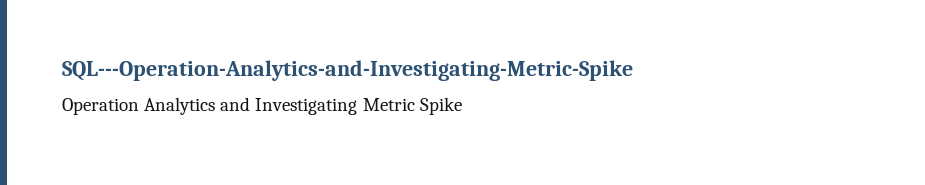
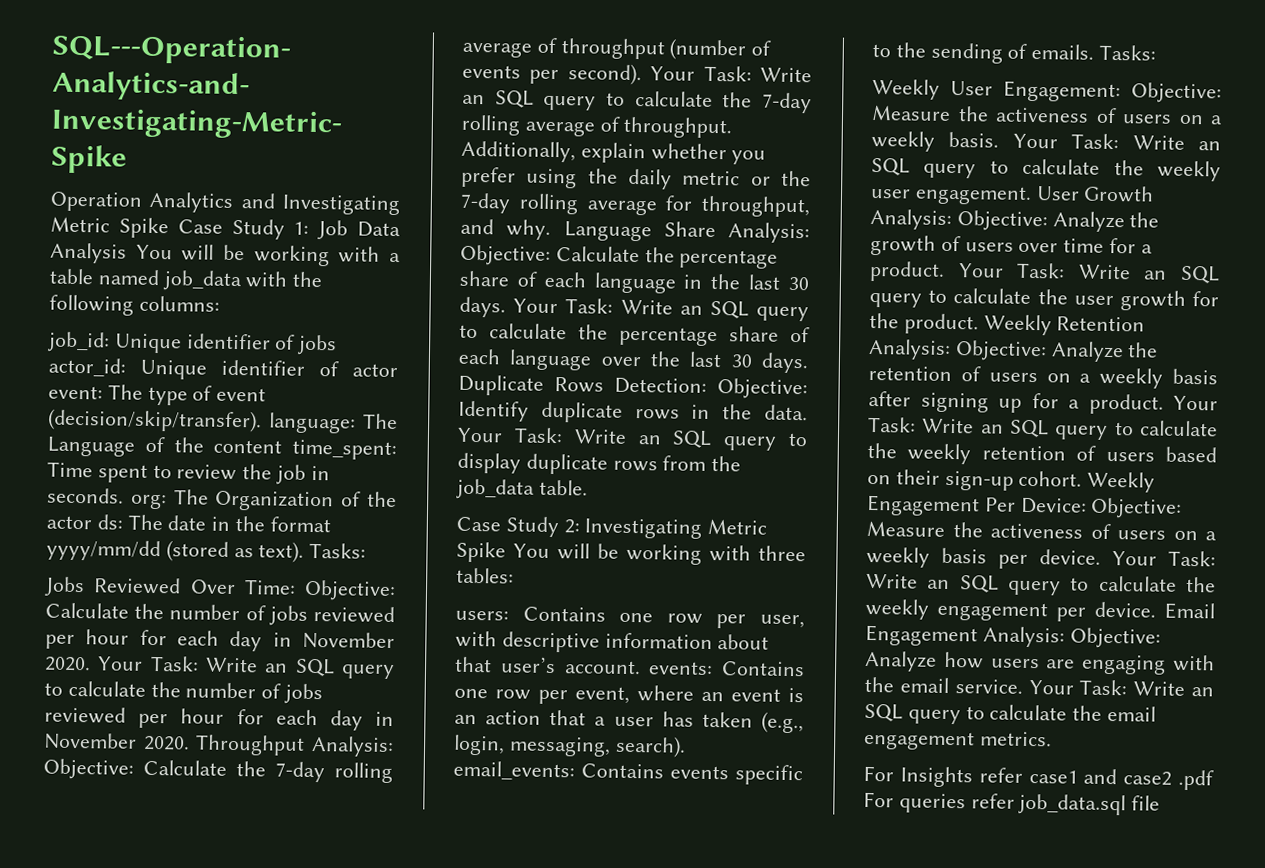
(462, 106) none -> [177,218,401,240] [50,242,401,267] [49,268,324,292] [49,294,220,316] [47,331,338,356] [48,357,398,380] [48,384,267,406] [48,408,398,434] [47,436,397,461] [47,461,330,485] [47,487,398,512] [46,514,331,533] [46,539,367,563] [44,576,396,602] [45,602,395,626] [45,629,396,652] [44,655,396,680] [44,680,324,705] [44,706,394,731] [43,732,394,758] [43,758,393,784] [462,37,772,61] [462,63,812,86] [462,90,812,114] [461,114,733,139] [461,140,767,165] [461,166,811,190] [460,192,810,218] [460,218,810,244] [460,244,779,269] [459,270,809,294] [459,296,809,322] [459,323,810,347] [458,348,809,374] [458,374,808,400] [458,400,808,423] [457,427,808,451] [457,452,742,475] [456,478,588,500] [456,516,768,539] [456,541,806,565] [456,567,514,584] [455,606,805,629] [455,630,770,653] [454,656,805,677] [454,685,804,705] [454,709,804,734] [453,734,686,758] [453,760,803,786] [872,42,1157,64] [872,78,1222,104] [871,104,1223,125] [871,130,1221,152] [871,157,1221,182] [870,185,1155,205] [870,208,1160,233] [870,234,1153,256] [869,260,1220,284] [869,288,1219,311] [869,312,1146,336] [868,338,1159,363] [868,365,1218,389] [868,390,1218,415] [868,416,1218,440] [867,442,1217,465] [867,469,1156,493] [867,494,1183,519] [866,520,1217,541] [866,546,1216,569] [866,573,1216,596] [865,598,1215,622] [865,624,1161,649] [865,650,1215,675] [864,676,1214,697] [864,703,1157,725] [864,730,1052,751] [863,765,1214,791] [863,791,1161,816] Case Study 1: Job Data Analysis You will be working with a table named job_data with the following columns: // job_id: Unique identifier of jobs actor_id: Unique identifier of actor event: The type of event (decision/skip/transfer). language: The Language of the content time_spent: Time spent to review the job in seconds. org: The Organization of the actor ds: The date in the format yyyy/mm/dd (stored as text). Tasks: // Jobs Reviewed Over Time: Objective: Calculate the number of jobs reviewed per hour for each day in November 2020. Your Task: Write an SQL query to calculate the number of jobs reviewed per hour for each day in November 2020. Throughput Analysis: Objective: Calculate the 7-day rolling average of throughput (number of events per second). Your Task: Write an SQL query to calculate the 7-day rolling average of throughput. Additionally, explain whether you prefer using the daily metric or the 7-day rolling average for throughput, and why. Language Share Analysis: Objective: Calculate the percentage share of each language in the last 30 days. Your Task: Write an SQL query to calculate the percentage share of each language over the last 30 days. Duplicate Rows Detection: Objective: Identify duplicate rows in the data. Your Task: Write an SQL query to display duplicate rows from the job_data table. // Case Study 2: Investigating Metric Spike You will be working with three tables: // users: Contains one row per user, with descriptive information about that user’s account. events: Contains one row per event, where an event is an action that a user has taken (e.g., login, messaging, search). email_events: Contains events specific to the sending of emails. Tasks: // Weekly User Engagement: Objective: Measure the activeness of users on a weekly basis. Your Task: Write an SQL query to calculate the weekly user engagement. User Growth Analysis: Objective: Analyze the growth of users over time for a product. Your Task: Write an SQL query to calculate the user growth for the product. Weekly Retention Analysis: Objective: Analyze the retention of users on a weekly basis after signing up for a product. Your Task: Write an SQL query to calculate the weekly retention of users based on their sign-up cohort. Weekly Engagement Per Device: Objective: Measure the activeness of users on a weekly basis per device. Your Task: Write an SQL query to calculate the weekly engagement per device. Email Engagement Analysis: Objective: Analyze how users are engaging with the email service. Your Task: Write an SQL query to calculate the email engagement metrics. // For Insights refer case1 and case2 .pdf For queries refer job_data.sql file

